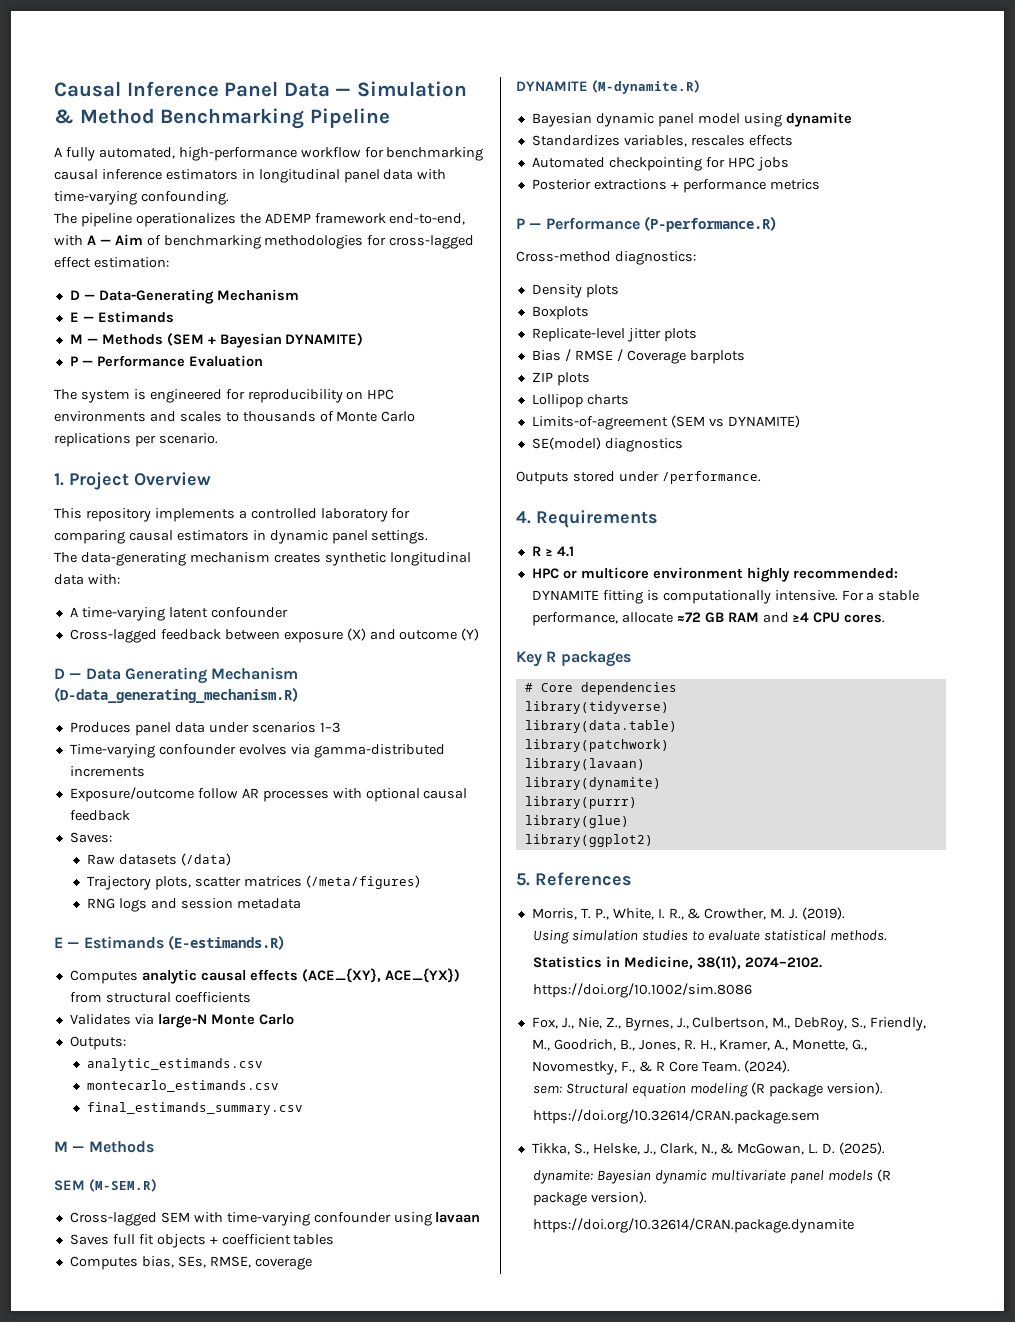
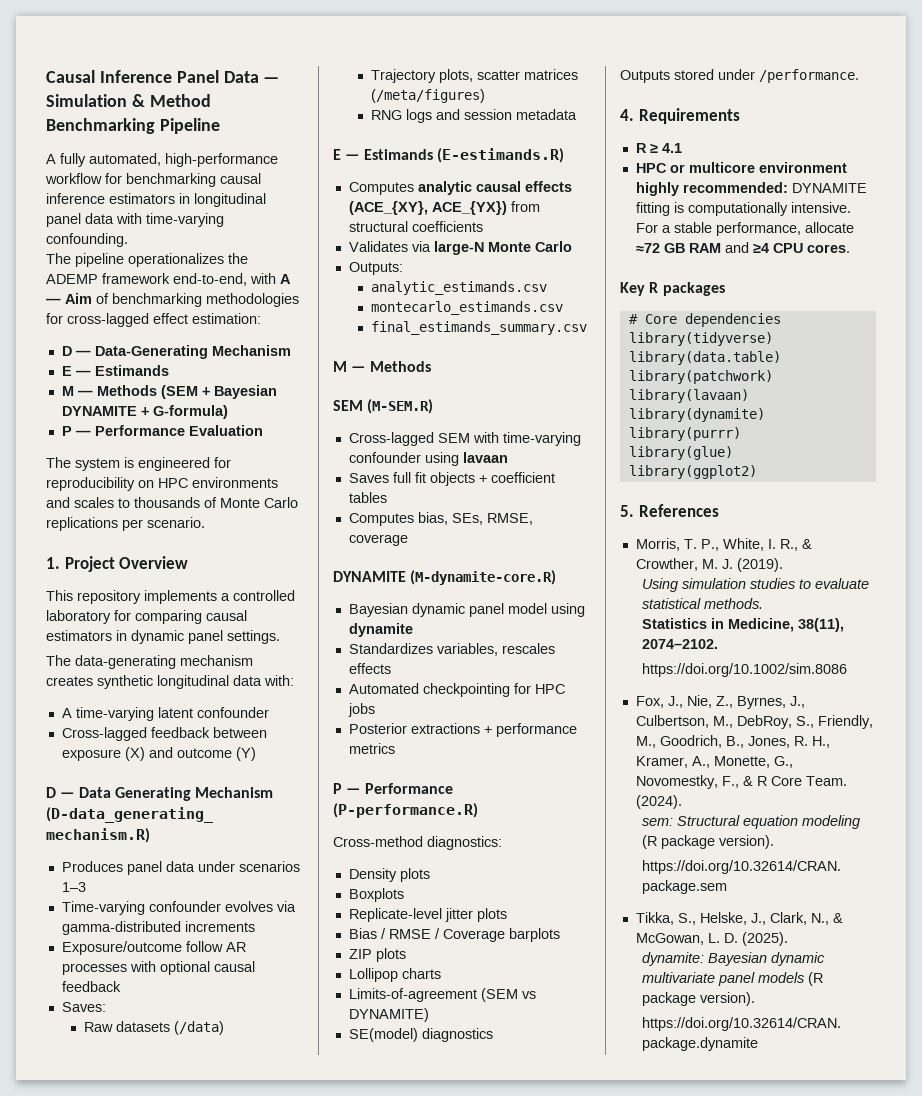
[285,333,364,346] DYNAMITE) -> [61,405,228,419] DYNAMITE + G-formula)
[592,80,700,94] (M-dynamite.R) -> [410,570,557,585] (M-dynamite-core.R)

